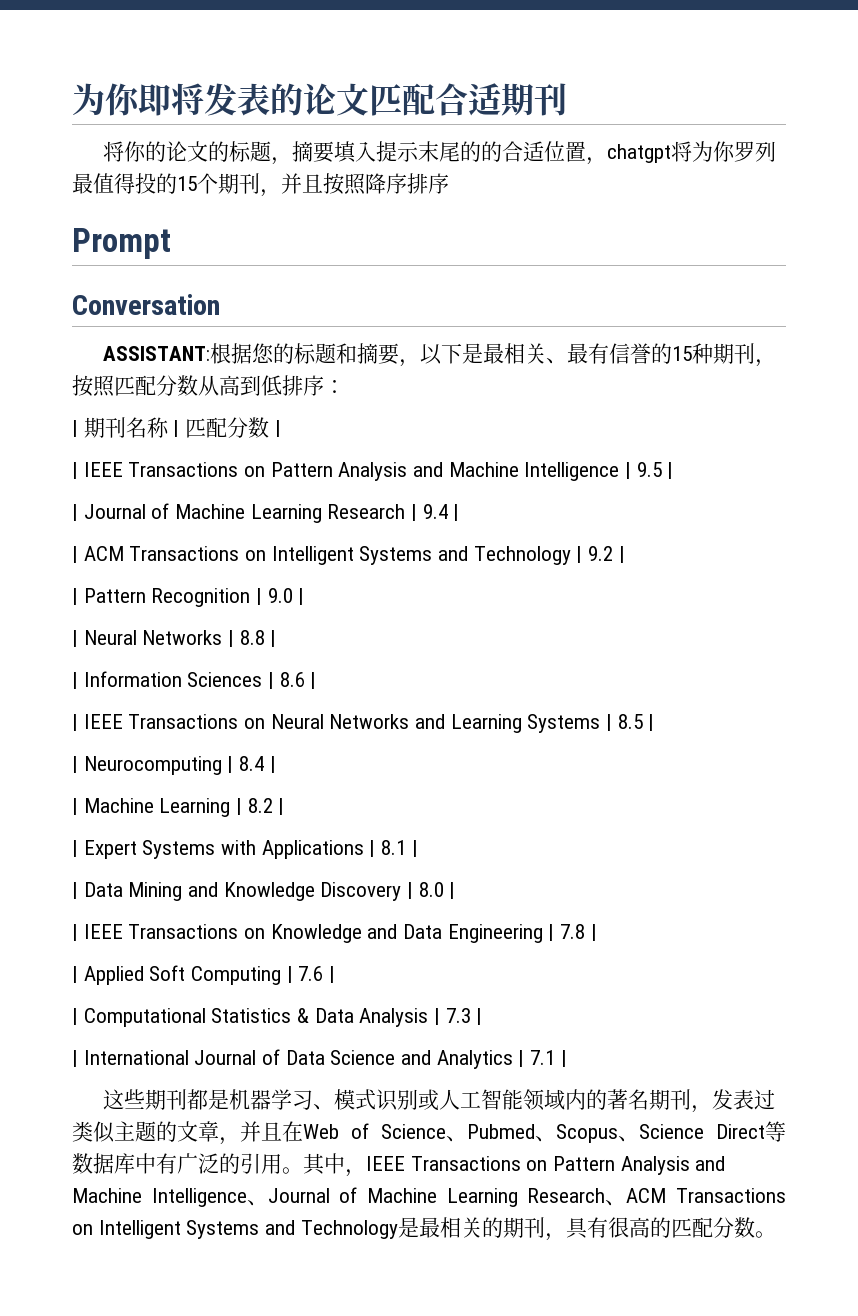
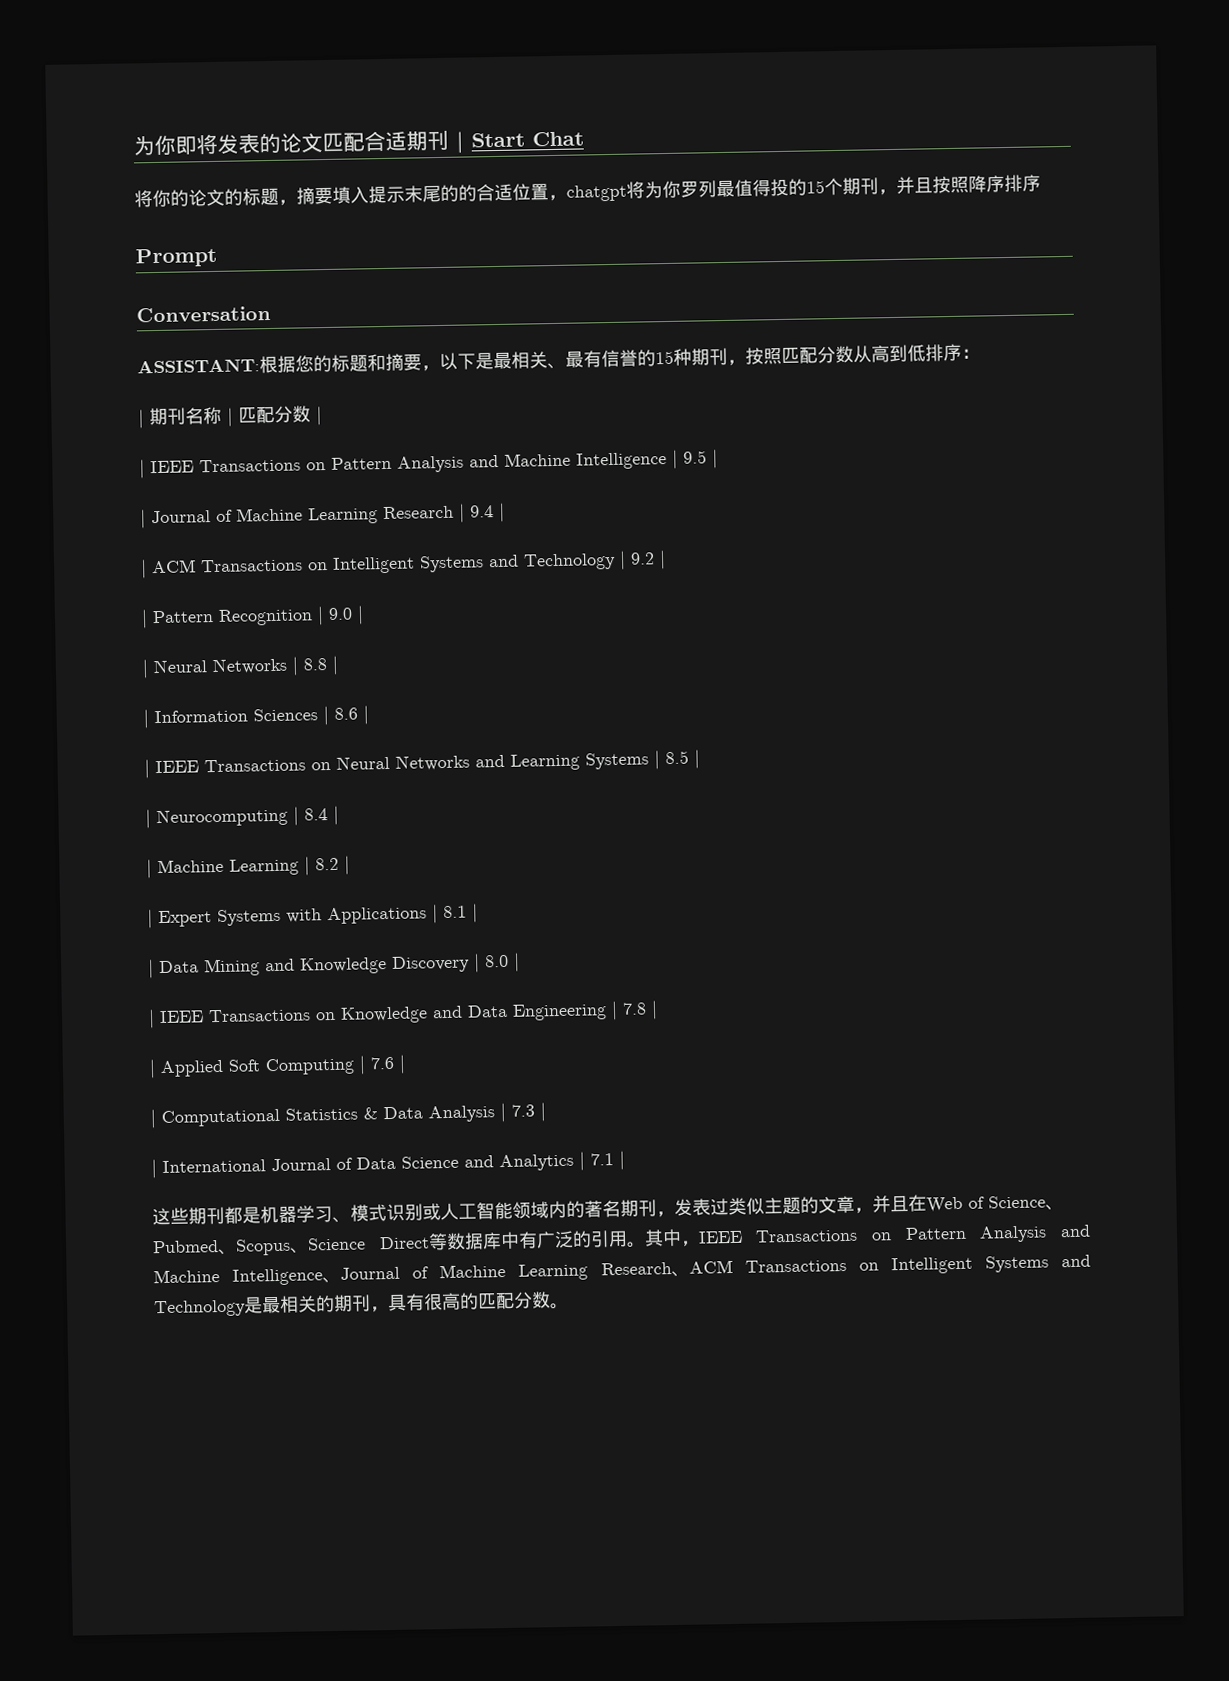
(567, 99) none -> [456,131,584,154] | Start Chat

